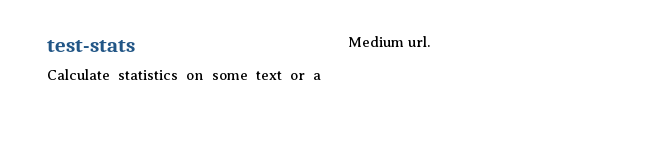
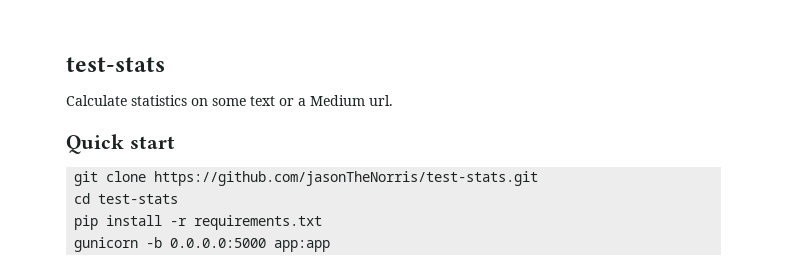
(430, 41) none -> [66,134,175,154] [74,171,539,186] [74,193,179,204] [74,215,323,230] [74,237,331,252] // Quick start // git clone https://github.com/jasonTheNorris/test-stats.git // cd test-stats // pip install -r requirements.txt // gunicorn -b 0.0.0.0:5000 app:app

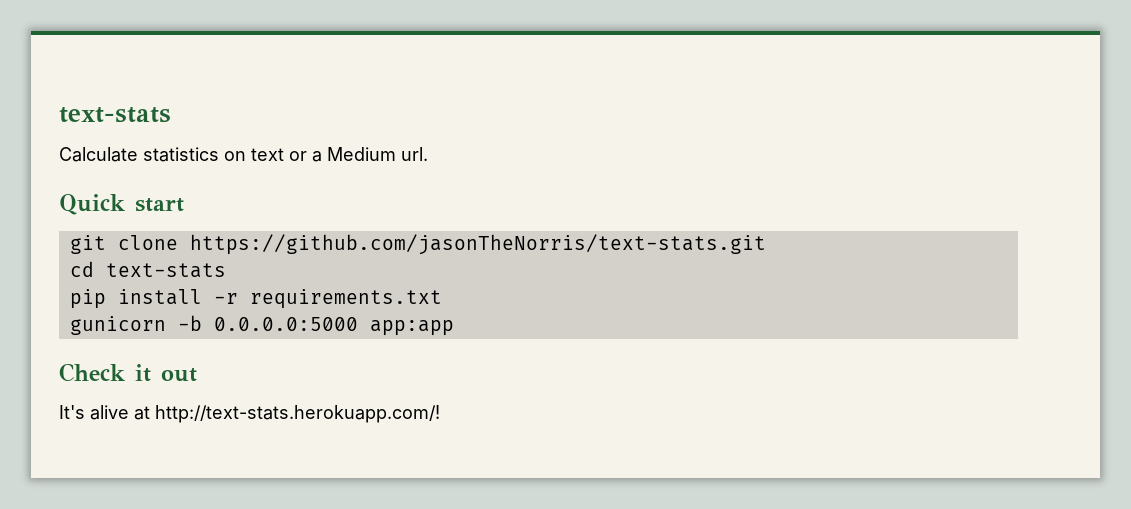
[66,57,165,72] test-stats -> [59,107,171,123] text-stats
[212,98,246,106] some -> (246, 156) none
[154,171,539,186] https://github.com/jasonTheNorris/test-stats.git -> [189,234,766,255] https://github.com/jasonTheNorris/text-stats.git
[98,194,179,204] test-stats -> [105,263,226,278] text-stats
(331, 246) none -> [59,363,197,382] [59,405,440,423] // Check it out // It's alive at http://text-stats.herokuapp.com/!

